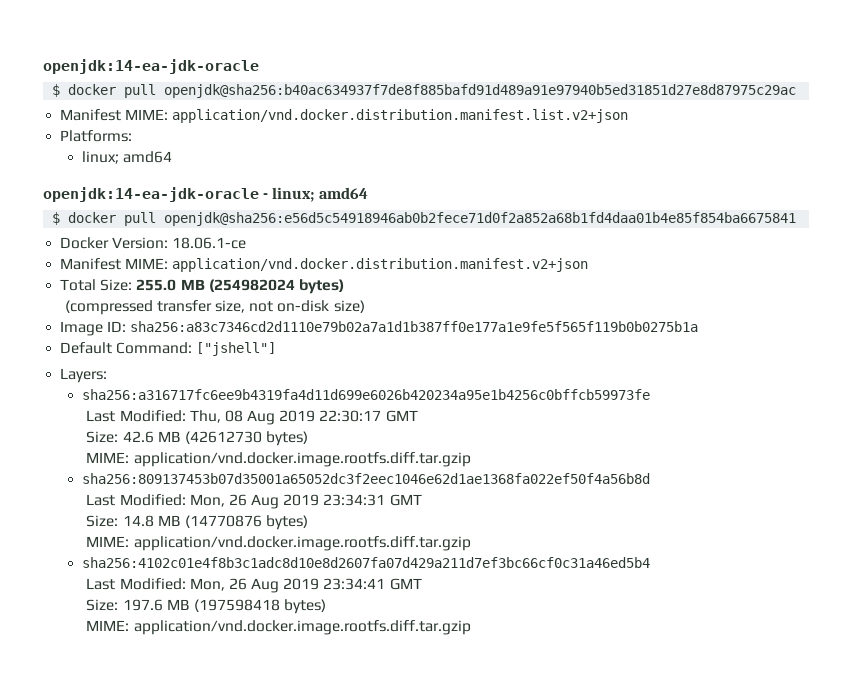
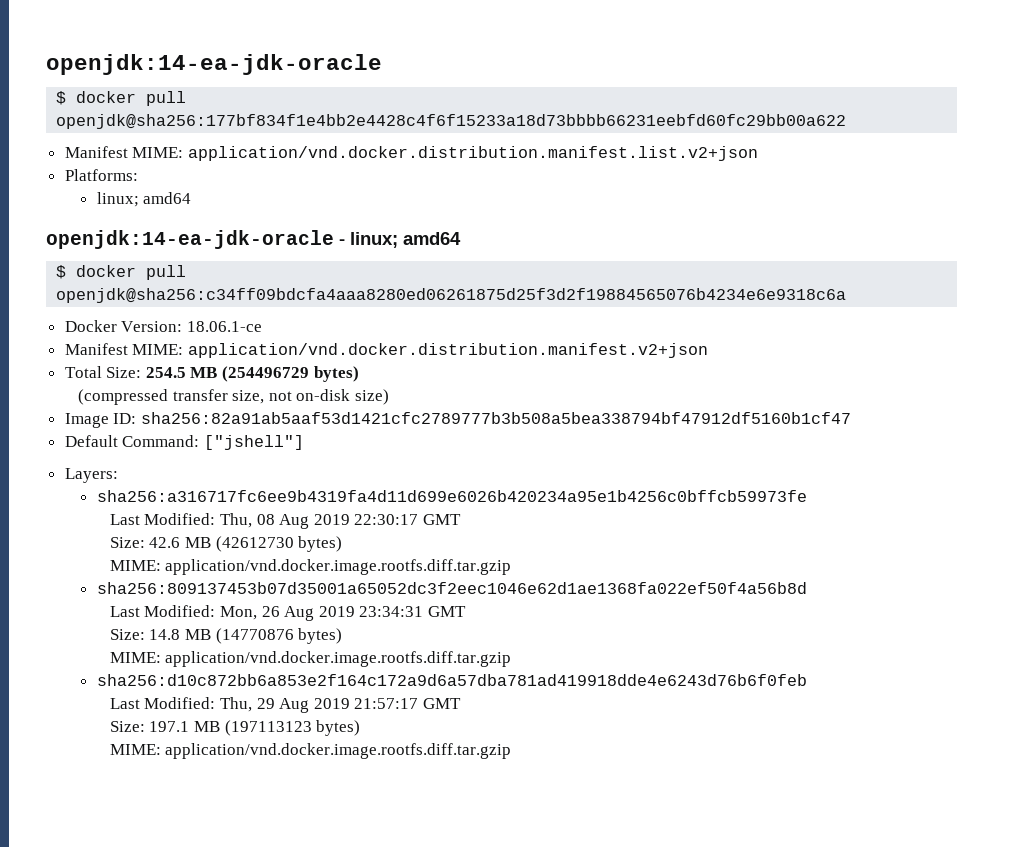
[164,84,797,98] openjdk@sha256:b40ac634937f7de8f885bafd91d489a91e97940b5ed31851d27e8d87975c29ac -> [56,114,847,129] openjdk@sha256:177bf834f1e4bb2e4428c4f6f15233a18d73bbbb66231eebfd60fc29bb00a622
[164,212,797,226] openjdk@sha256:e56d5c54918946ab0b2fece71d0f2a852a68b1fd4daa01b4e85f854ba6675841 -> [56,288,847,303] openjdk@sha256:c34ff09bdcfa4aaa8280ed06261875d25f3d2f19884565076b4234e6e9318c6a
[136,279,295,292] 255.0 MB (254982024 -> [145,366,310,382] 254.5 MB (254496729
[130,321,699,332] sha256:a83c7346cd2d1110e79b02a7a1d1b387ff0e177a1e9fe5f565f119b0b0275b1a -> [140,412,851,424] sha256:82a91ab5aaf53d1421cfc2789777b3b508a5bea338794bf47912df5160b1cf47
[81,557,650,568] [86,578,422,593] [86,599,280,612] sha256:4102c01e4f8b3c1adc8d10e8d2607fa07d429a211d7ef3bc66cf0c31a46ed5b4 // Last Modified: Mon, 26 Aug 2019 23:34:41 GMT // Size: 197.6 MB (197598418 -> [96,674,807,686] [109,697,461,713] [109,720,312,736] sha256:d10c872bb6a853e2f164c172a9d6a57dba781ad419918dde4e6243d76b6f0feb // Last Modified: Thu, 29 Aug 2019 21:57:17 GMT // Size: 197.1 MB (197113123

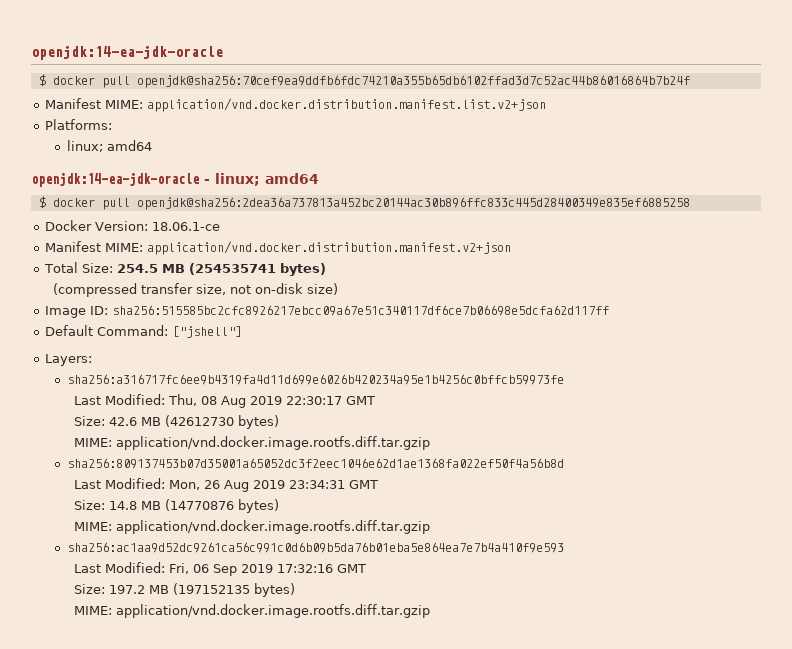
[56,114,847,129] openjdk@sha256:177bf834f1e4bb2e4428c4f6f15233a18d73bbbb66231eebfd60fc29bb00a622 -> [136,75,690,88] openjdk@sha256:70cef9ea9ddfb6fdc74210a355b65db6102ffad3d7c52ac44b86016864b7b24f
[56,288,847,303] openjdk@sha256:c34ff09bdcfa4aaa8280ed06261875d25f3d2f19884565076b4234e6e9318c6a -> [136,197,690,210] openjdk@sha256:2dea36a737813a452bc20144ac30b896ffc833c445d28400349e835ef6885258
[222,366,310,382] (254496729 -> [189,263,277,275] (254535741
[140,412,851,424] sha256:82a91ab5aaf53d1421cfc2789777b3b508a5bea338794bf47912df5160b1cf47 -> [112,305,610,316] sha256:515585bc2cfc8926217ebcc09a67e51c340117df6ce7b06698e5dcfa62d117ff
[96,674,807,686] [109,697,461,713] [109,720,312,736] sha256:d10c872bb6a853e2f164c172a9d6a57dba781ad419918dde4e6243d76b6f0feb // Last Modified: Thu, 29 Aug 2019 21:57:17 GMT // Size: 197.1 MB (197113123 -> [66,542,564,553] [74,562,367,576] [74,583,251,595] sha256:ac1aa9d52dc9261ca56c991c0d6b09b5da76b01eba5e864ea7e7b4a410f9e593 // Last Modified: Fri, 06 Sep 2019 17:32:16 GMT // Size: 197.2 MB (197152135

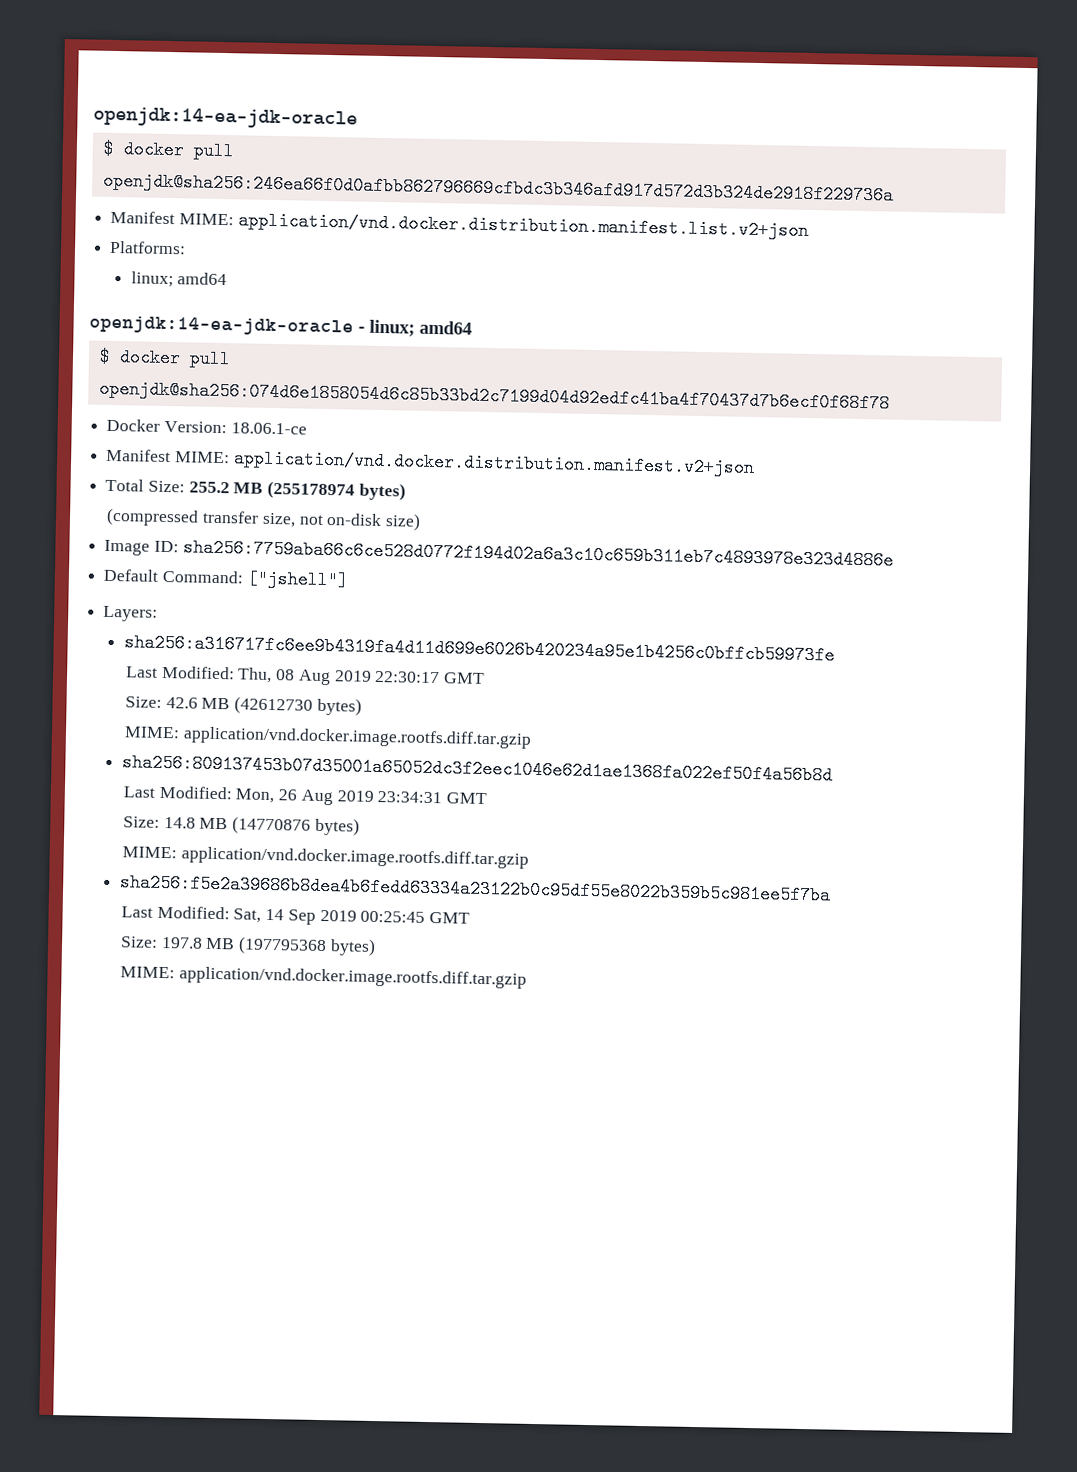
[136,75,690,88] openjdk@sha256:70cef9ea9ddfb6fdc74210a355b65db6102ffad3d7c52ac44b86016864b7b24f -> [102,171,894,205] openjdk@sha256:246ea66f0d0afbb862796669cfbdc3b346afd917d572d3b324de2918f229736a
[136,197,690,210] openjdk@sha256:2dea36a737813a452bc20144ac30b896ffc833c445d28400349e835ef6885258 -> [98,379,890,413] openjdk@sha256:074d6e1858054d6c85b33bd2c7199d04d92edfc41ba4f70437d7b6ecf0f68f78
[117,263,277,275] 254.5 MB (254535741 -> [188,480,356,500] 255.2 MB (255178974
[112,305,610,316] sha256:515585bc2cfc8926217ebcc09a67e51c340117df6ce7b06698e5dcfa62d117ff -> [182,538,894,570] sha256:7759aba66c6ce528d0772f194d02a6a3c10c659b311eb7c4893978e323d4886e
[66,542,564,553] [74,562,210,574] sha256:ac1aa9d52dc9261ca56c991c0d6b09b5da76b01eba5e864ea7e7b4a410f9e593 // Last Modified: Fri, 06 -> [119,873,831,905] [120,905,285,923] sha256:f5e2a39686b8dea4b6fedd63334a23122b0c95df55e8022b359b5c981ee5f7ba // Last Modified: Sat, 14
[277,564,367,573] [74,583,251,595] 17:32:16 GMT // Size: 197.2 MB (197152135 -> [360,910,471,924] [119,936,328,956] 00:25:45 GMT // Size: 197.8 MB (197795368

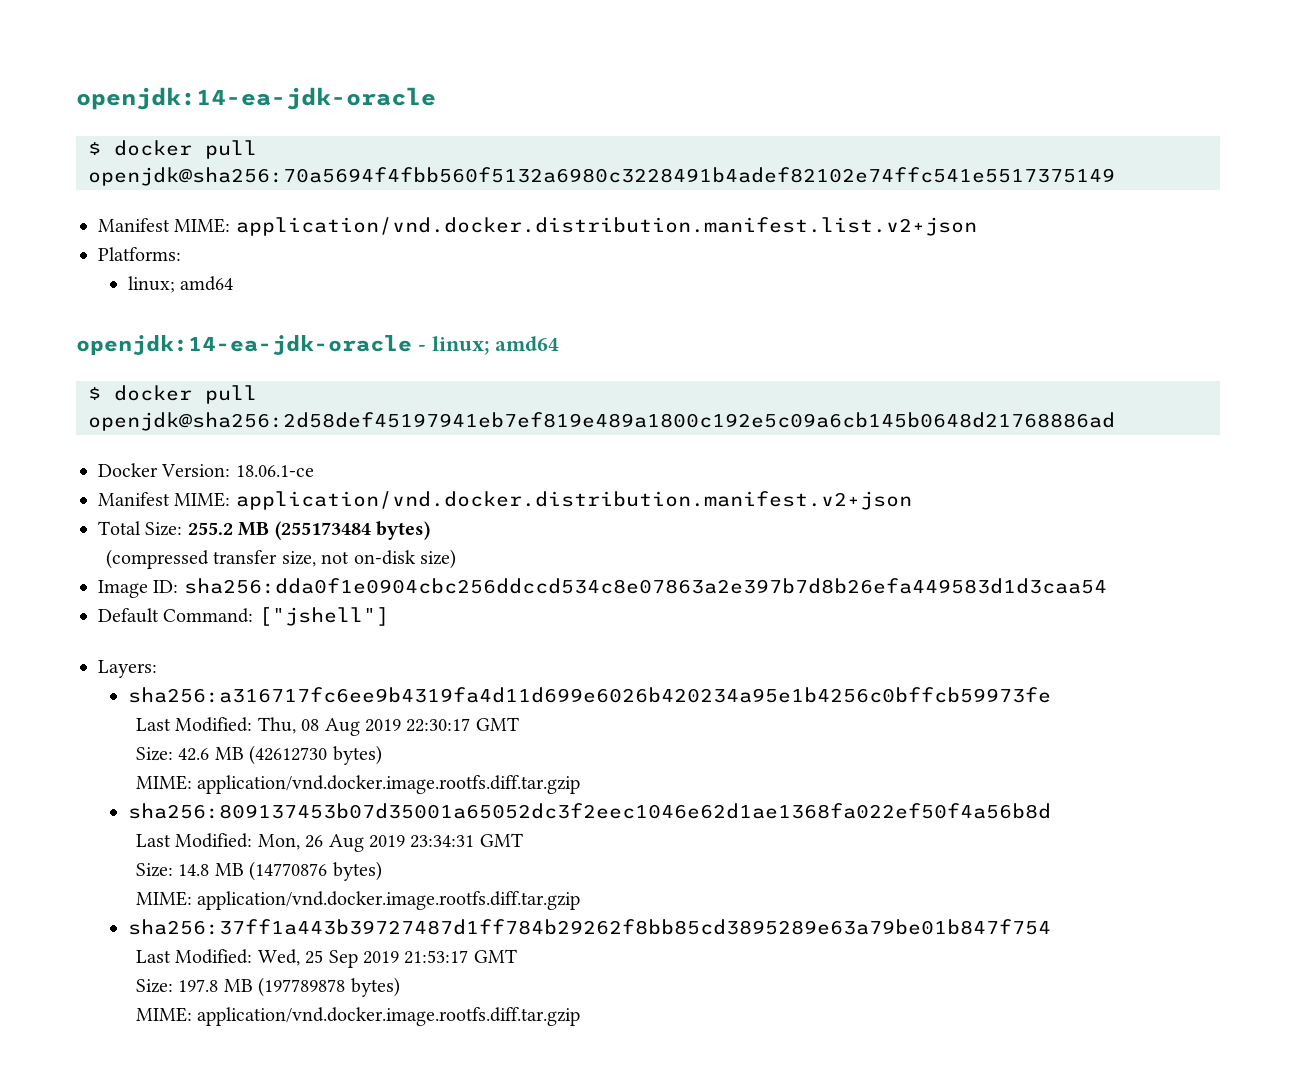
[102,171,894,205] openjdk@sha256:246ea66f0d0afbb862796669cfbdc3b346afd917d572d3b324de2918f229736a -> [88,167,1115,186] openjdk@sha256:70a5694f4fbb560f5132a6980c3228491b4adef82102e74ffc541e5517375149
[98,379,890,413] openjdk@sha256:074d6e1858054d6c85b33bd2c7199d04d92edfc41ba4f70437d7b6ecf0f68f78 -> [88,412,1115,431] openjdk@sha256:2d58def45197941eb7ef819e489a1800c192e5c09a6cb145b0648d21768886ad
[267,480,356,500] (255178974 -> [274,521,371,540] (255173484
[182,538,894,570] sha256:7759aba66c6ce528d0772f194d02a6a3c10c659b311eb7c4893978e323d4886e -> [183,578,1107,594] sha256:dda0f1e0904cbc256ddccd534c8e07863a2e397b7d8b26efa449583d1d3caa54
[119,873,831,905] [120,905,285,923] sha256:f5e2a39686b8dea4b6fedd63334a23122b0c95df55e8022b359b5c981ee5f7ba // Last Modified: Sat, 14 -> [128,919,1052,935] [136,949,324,966] sha256:37ff1a443b39727487d1ff784b29262f8bb85cd3895289e63a79be01b847f754 // Last Modified: Wed, 25
[360,910,426,923] 00:25:45 -> [404,950,469,964] 21:53:17
[238,936,328,956] (197795368 -> [258,977,346,997] (197789878

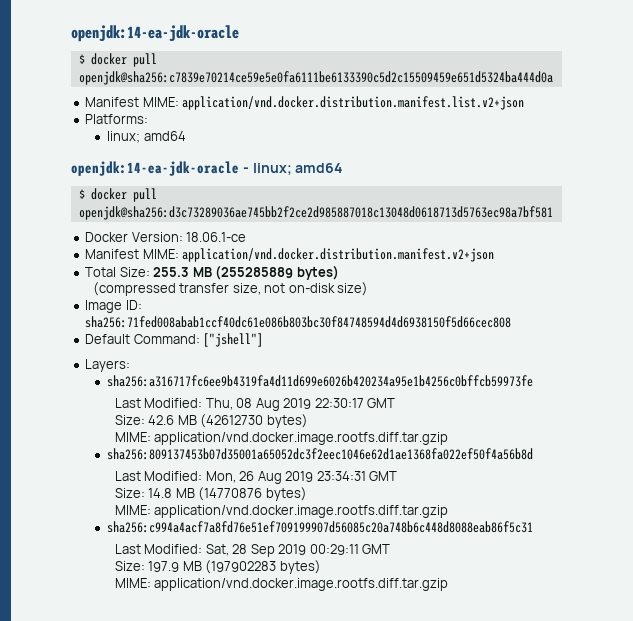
[88,167,1115,186] openjdk@sha256:70a5694f4fbb560f5132a6980c3228491b4adef82102e74ffc541e5517375149 -> [78,71,553,85] openjdk@sha256:c7839e70214ce59e5e0fa6111be6133390c5d2c15509459e651d5324ba444d0a
[88,412,1115,431] openjdk@sha256:2d58def45197941eb7ef819e489a1800c192e5c09a6cb145b0648d21768886ad -> [78,206,553,220] openjdk@sha256:d3c73289036ae745bb2f2ce2d985887018c13048d0618713d5763ec98a7bf581
[187,521,371,540] 255.2 MB (255173484 -> [153,265,294,280] 255.3 MB (255285889
[183,578,1107,594] sha256:dda0f1e0904cbc256ddccd534c8e07863a2e397b7d8b26efa449583d1d3caa54 -> [85,316,512,328] sha256:71fed008abab1ccf40dc61e086b803bc30f84748594d4d6938150f5d66cec808
[128,919,1052,935] [136,949,324,966] sha256:37ff1a443b39727487d1ff784b29262f8bb85cd3895289e63a79be01b847f754 // Last Modified: Wed, 25 -> [107,521,534,533] [114,544,248,556] sha256:c994a4acf7a8fd76e51ef709199907d56085c20a748b6c448d8088eab86f5c31 // Last Modified: Sat, 28
[404,949,517,964] [136,977,346,997] 21:53:17 GMT // Size: 197.8 MB (197789878 -> [309,544,391,555] [114,560,277,574] 00:29:11 GMT // Size: 197.9 MB (197902283

